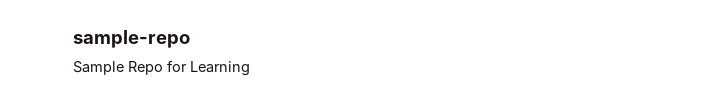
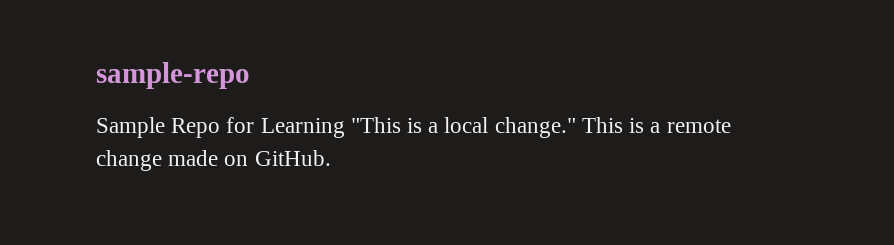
(250, 68) none -> [350,117,731,138] [96,150,331,171] "This is a local change." This is a remote change made on GitHub.

